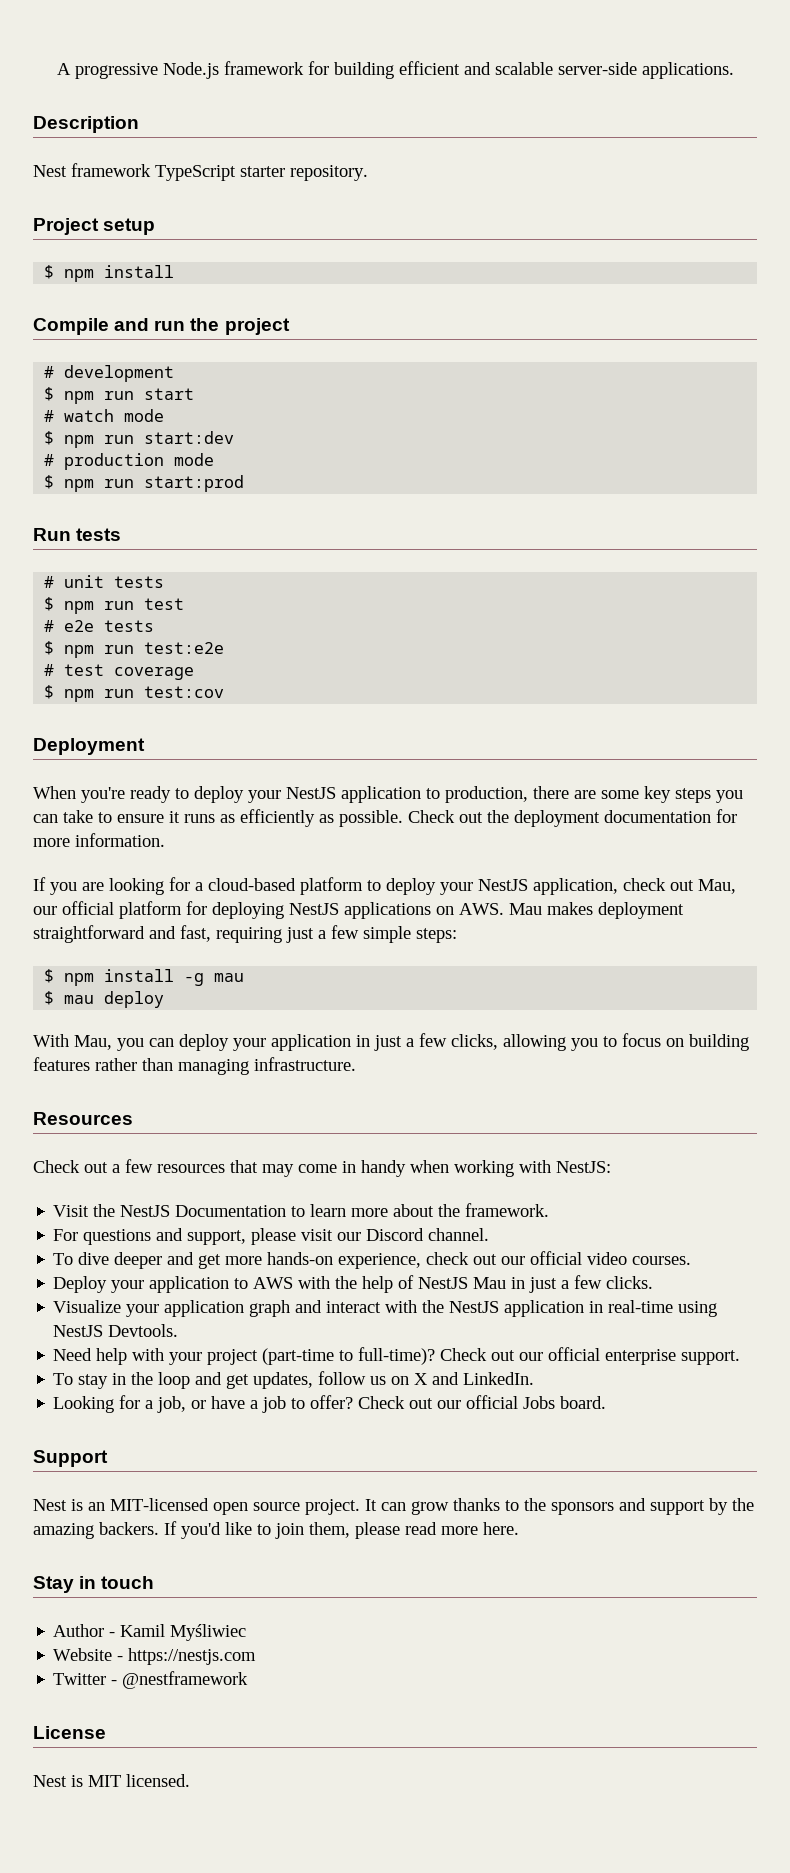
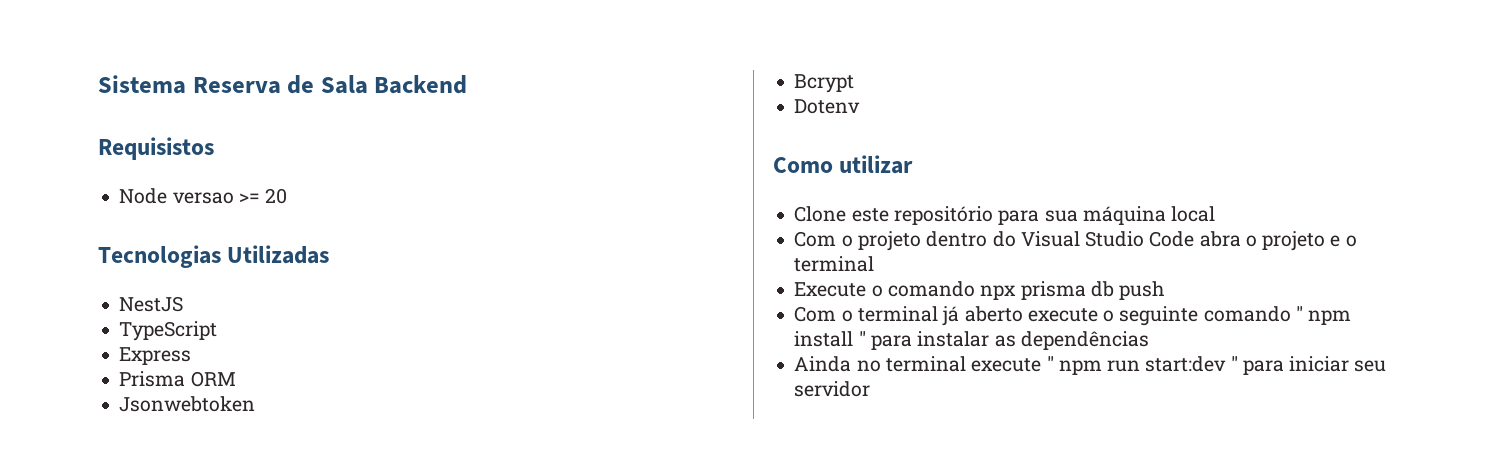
[56,61,734,79] [33,116,139,133] [33,163,368,181] [33,218,156,235] [44,265,175,282] [33,318,290,335] [44,365,175,382] [44,387,195,404] [44,409,165,422] [44,431,235,448] [44,453,215,470] [44,475,245,492] [33,528,122,541] [44,575,165,588] [44,597,185,614] [44,620,155,632] [44,641,225,658] [44,664,195,680] [44,685,225,702] [33,738,145,755] [33,786,743,803] [33,809,737,827] [33,833,165,847] [33,877,736,895] [33,901,684,919] [33,925,457,943] [44,969,245,986] [44,991,165,1008] [33,1033,749,1051] [33,1057,356,1075] [33,1112,133,1125] [33,1159,611,1177] [53,1203,550,1217] [53,1228,490,1245] [53,1251,692,1269] [53,1275,654,1293] [53,1300,718,1317] [53,1324,179,1337] [53,1347,741,1365] [53,1371,535,1389] [53,1395,607,1413] [33,1450,108,1467] [33,1498,754,1515] [33,1521,519,1539] [33,1576,155,1593] [53,1624,247,1641] [53,1648,257,1665] [53,1671,249,1689] [33,1726,106,1739] [33,1774,190,1787] A progressive Node.js framework for building efficient and scalable server-side applications. // Description // Nest framework TypeScript starter repository. // Project setup // $ npm install // Compile and run the project // # development // $ npm run start // # watch mode // $ npm run start:dev // # production mode // $ npm run start:prod // Run tests // # unit tests // $ npm run test // # e2e tests // $ npm run test:e2e // # test coverage // $ npm run test:cov // Deployment // When you're ready to deploy your NestJS application to production, there are some key steps you can take to ensure it runs as efficiently as possible. Check out the deployment documentation for more information. // If you are looking for a cloud-based platform to deploy your NestJS application, check out Mau, our official platform for deploying NestJS applications on AWS. Mau makes deployment straightforward and fast, requiring just a few simple steps: // $ npm install -g mau // $ mau deploy // With Mau, you can deploy your application in just a few clicks, allowing you to focus on building features rather than managing infrastructure. // Resources // Check out a few resources that may come in handy when working with NestJS: // Visit the NestJS Documentation to learn more about the framework. // For questions and support, please visit our Discord channel. // To dive deeper and get more hands-on experience, check out our official video courses. // Deploy your application to AWS with the help of NestJS Mau in just a few clicks. // Visualize your application graph and interact with the NestJS application in real-time using NestJS Devtools. // Need help with your project (part-time to full-time)? Check out our official enterprise support. // To stay in the loop and get updates, follow us on X and LinkedIn. // Looking for a job, or have a job to offer? Check out our official Jobs board. // Support // Nest is an MIT-licensed open source project. It can grow thanks to the sponsors and support by the amazing backers. If you'd like to join them, please read more here. // Stay in touch // Author - Kamil Myśliwiec // Website - https://nestjs.com // Twitter - @nestframework // License // Nest is MIT licensed. -> [98,75,468,94] [98,137,214,160] [119,188,288,204] [98,245,330,268] [119,296,184,312] [119,321,218,341] [119,347,192,365] [119,371,236,387] [119,396,256,412] [794,74,855,93] [794,99,861,114] [773,155,914,174] [794,206,1216,225] [794,231,1357,251] [794,256,875,272] [794,281,1166,300] [794,306,1352,326] [794,331,1149,350] [794,356,1387,375] [794,381,871,397] Sistema Reserva de Sala Backend // Requisistos // Node versao >= 20 // Tecnologias Utilizadas // NestJS // TypeScript // Express // Prisma ORM // Jsonwebtoken // Bcrypt // Dotenv // Como utilizar // Clone este repositório para sua máquina local // Com o projeto dentro do Visual Studio Code abra o projeto e o terminal // Execute o comando npx prisma db push // Com o terminal já aberto execute o seguinte comando " npm install " para instalar as dependências // Ainda no terminal execute " npm run start:dev " para iniciar seu servidor

